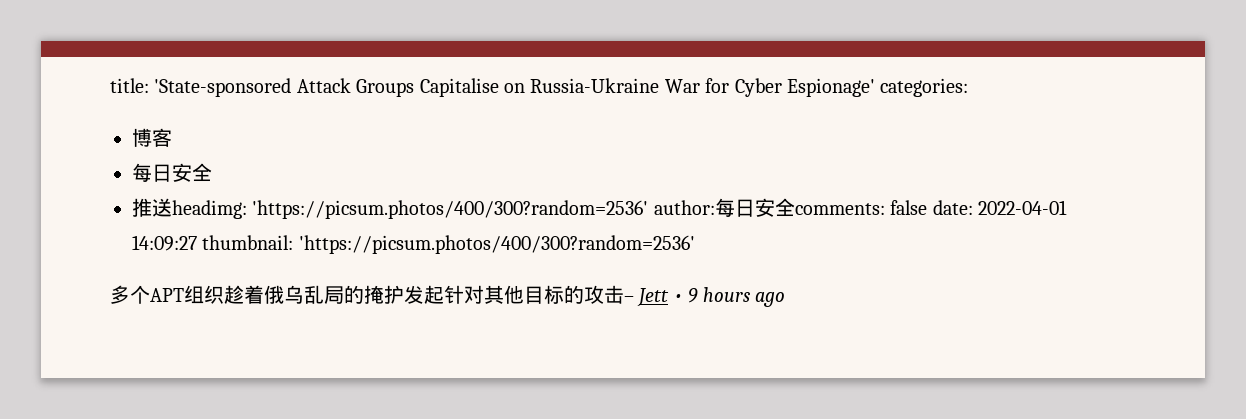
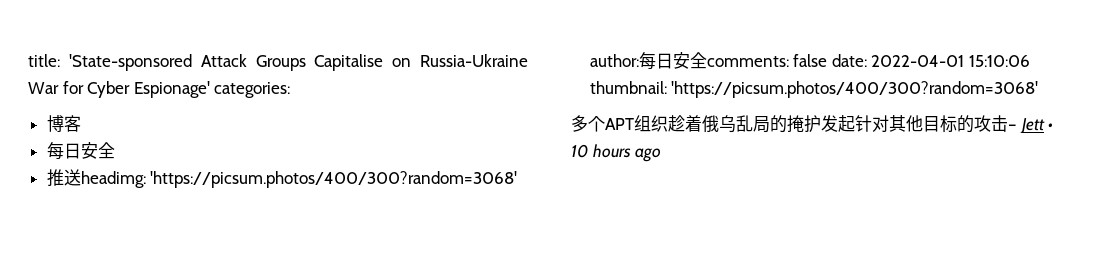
[252,200,649,219] 'https://picsum.photos/400/300?random=2536' -> [150,171,518,188] 'https://picsum.photos/400/300?random=3068'
[132,235,695,254] 14:09:27 thumbnail: 'https://picsum.photos/400/300?random=2536' -> [969,55,1031,67] [589,81,1039,98] 15:10:06 thumbnail: 'https://picsum.photos/400/300?random=3068'
[688,288,699,303] 9 -> [571,144,588,158] 10

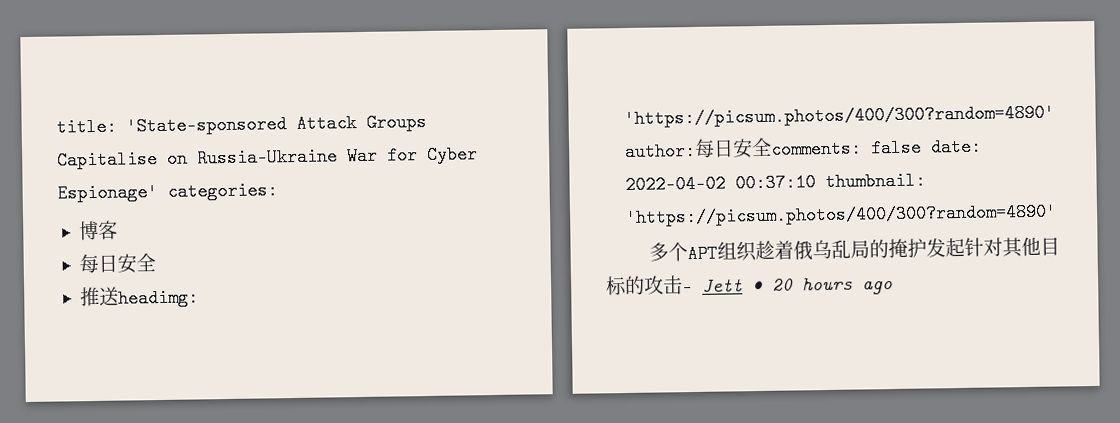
[150,171,518,188] 'https://picsum.photos/400/300?random=3068' -> [623,103,1055,129] 'https://picsum.photos/400/300?random=4890'
[871,55,1031,67] [589,81,1039,98] 2022-04-01 15:10:06 thumbnail: 'https://picsum.photos/400/300?random=3068' -> [624,171,926,195] [624,202,1057,228] 2022-04-02 00:37:10 thumbnail: 'https://picsum.photos/400/300?random=4890'
[571,144,588,158] 10 -> [772,278,794,291] 20

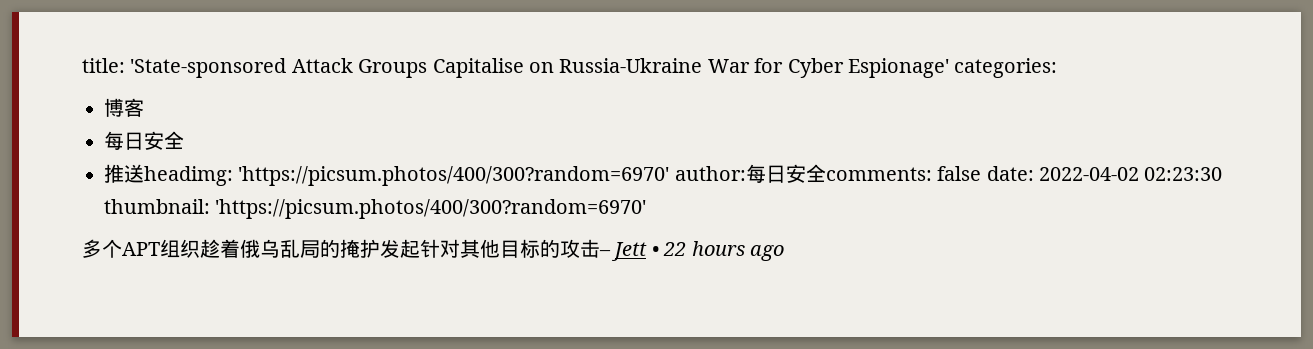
[623,103,1055,129] 'https://picsum.photos/400/300?random=4890' -> [238,166,670,186] 'https://picsum.photos/400/300?random=6970'
[734,171,926,193] [624,202,1057,228] 00:37:10 thumbnail: 'https://picsum.photos/400/300?random=4890' -> [1144,167,1223,181] [104,199,647,219] 02:23:30 thumbnail: 'https://picsum.photos/400/300?random=6970'
[772,278,794,291] 20 -> [663,242,687,256] 22

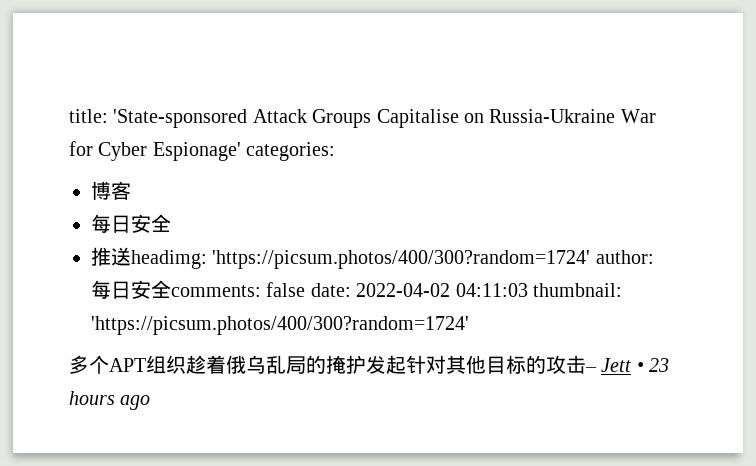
[238,166,670,186] 'https://picsum.photos/400/300?random=6970' -> [212,250,591,269] 'https://picsum.photos/400/300?random=1724'
[1144,167,1223,181] [104,199,647,219] 02:23:30 thumbnail: 'https://picsum.photos/400/300?random=6970' -> [455,283,622,297] [91,316,469,335] 04:11:03 thumbnail: 'https://picsum.photos/400/300?random=1724'
[663,242,687,256] 22 -> [649,358,670,372] 23

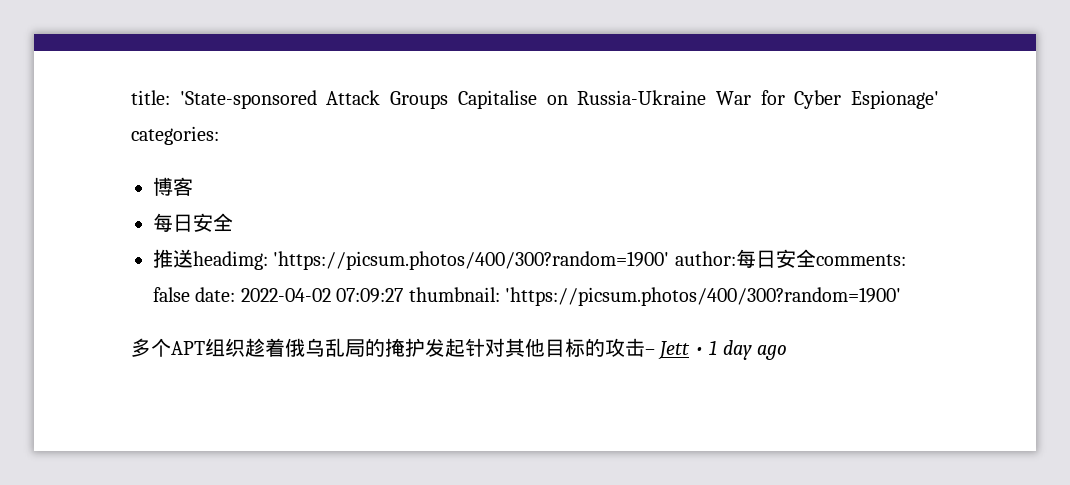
[212,250,591,269] 'https://picsum.photos/400/300?random=1724' -> [273,251,670,270] 'https://picsum.photos/400/300?random=1900'
[455,283,622,297] [91,316,469,335] 04:11:03 thumbnail: 'https://picsum.photos/400/300?random=1724' -> [336,287,901,306] 07:09:27 thumbnail: 'https://picsum.photos/400/300?random=1900'
[649,358,670,372] [69,391,115,405] 23 hours -> [709,340,752,360] 1 day

